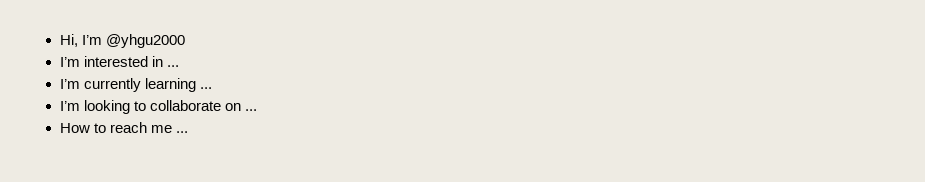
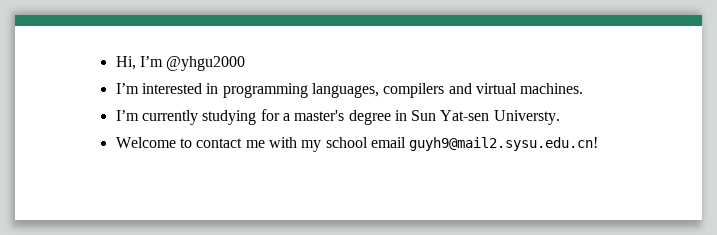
[166,65,179,67] [59,78,212,92] [59,100,257,114] [59,122,188,133] ... // I’m currently learning ... // I’m looking to collaborate on ... // How to reach me ... -> [222,83,584,98] [115,109,560,125] [115,137,599,152] programming languages, compilers and virtual machines. // I’m currently studying for a master's degree in Sun Yat-sen Universty. // Welcome to contact me with my school email guyh9@mail2.sysu.edu.cn!

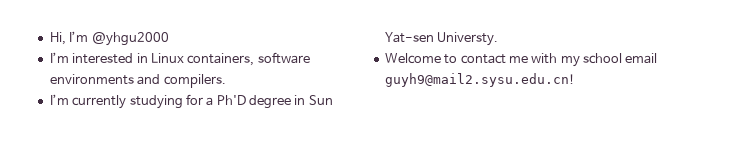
[222,83,584,98] programming languages, compilers and virtual machines. -> [150,52,310,66] [49,74,226,88] Linux containers, software environments and compilers.
[294,110,345,121] master's -> [216,95,246,105] Ph'D

